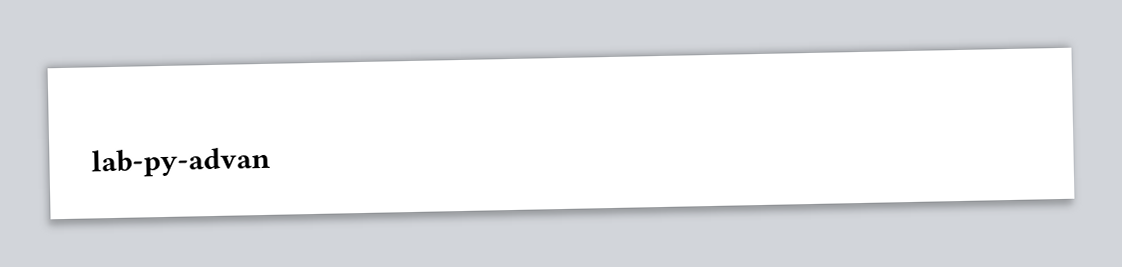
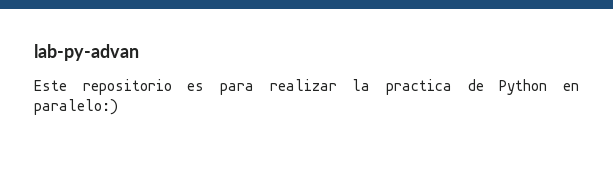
(271, 162) none -> [34,79,579,95] [34,99,118,115] // Este repositorio es para realizar la practica de Python en paralelo:)

